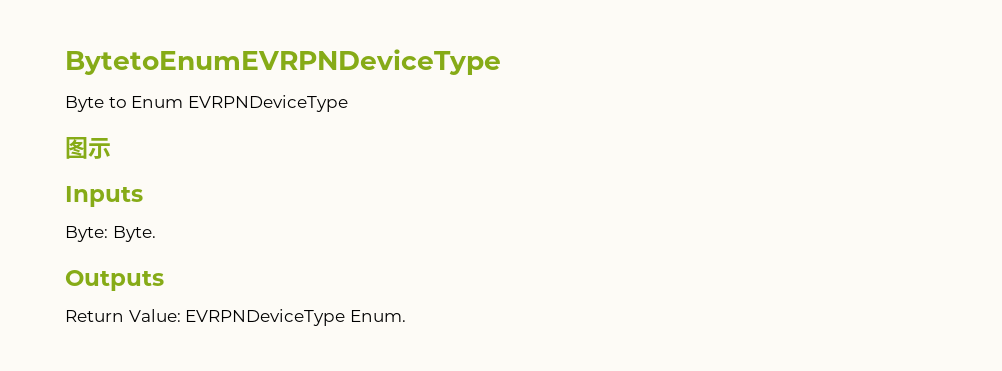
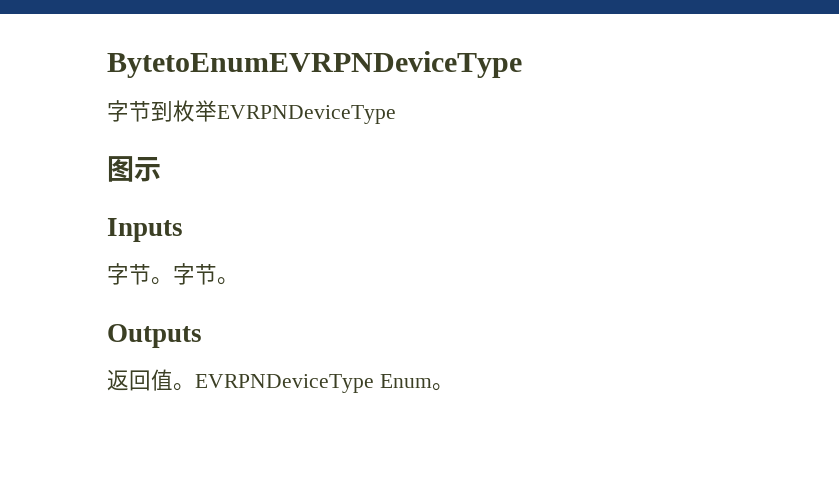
[65,96,184,112] Byte to Enum -> [107,100,217,122] 字节到枚举
[65,226,156,242] [65,270,164,291] [65,309,406,326] Byte: Byte. // Outputs // Return Value: EVRPNDeviceType Enum. -> [107,263,239,285] [107,324,202,348] [107,369,454,393] 字节。字节。 // Outputs // 返回值。EVRPNDeviceType Enum。

